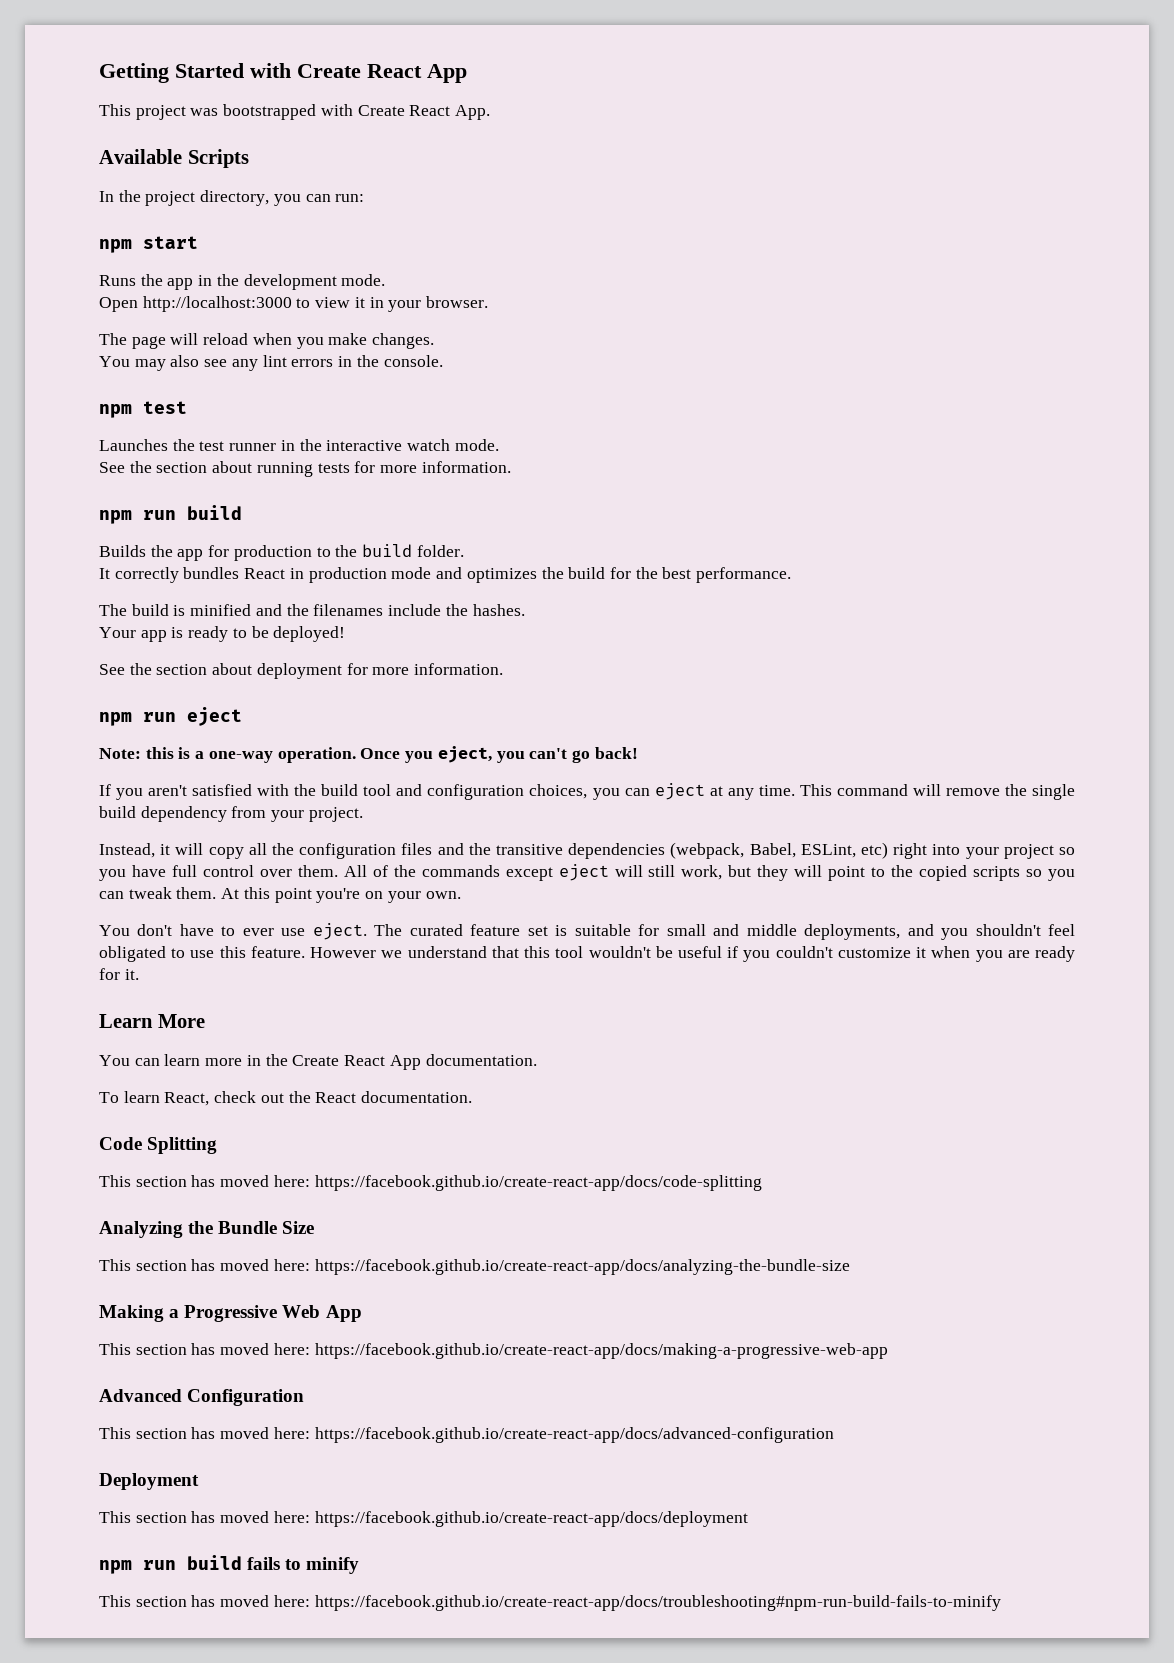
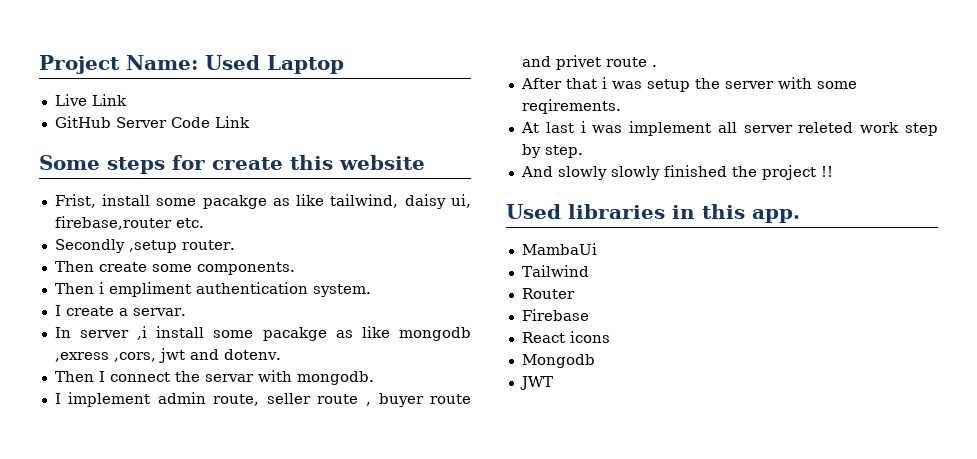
[99,63,467,83] [99,104,491,120] [99,149,249,168] [99,190,365,206] [99,236,198,253] [99,274,386,290] [99,296,489,312] [99,333,435,349] [99,355,443,371] [99,401,187,418] [99,439,499,451] [99,461,511,477] [99,505,242,524] [99,544,464,561] [99,567,792,583] [99,604,525,616] [99,626,346,642] [99,663,504,679] [99,707,242,726] [99,746,638,763] [99,783,1075,800] [99,806,363,822] [99,842,1076,859] [99,864,1076,881] [99,887,461,903] [99,923,1075,940] [99,946,1076,962] [99,968,139,980] [99,1014,205,1028] [99,1054,537,1070] [99,1091,473,1106] [99,1137,218,1154] [99,1175,762,1191] [99,1221,315,1238] [99,1259,850,1275] [99,1305,362,1322] [99,1343,888,1359] [99,1389,305,1406] [99,1427,834,1443] [99,1473,199,1490] [99,1511,748,1527] [99,1555,360,1574] [99,1595,1001,1611] Getting Started with Create React App // This project was bootstrapped with Create React App. // Available Scripts // In the project directory, you can run: // npm start // Runs the app in the development mode. // Open http://localhost:3000 to view it in your browser. // The page will reload when you make changes. // You may also see any lint errors in the console. // npm test // Launches the test runner in the interactive watch mode. // See the section about running tests for more information. // npm run build // Builds the app for production to the build folder. // It correctly bundles React in production mode and optimizes the build for the best performance. // The build is minified and the filenames include the hashes. // Your app is ready to be deployed! // See the section about deployment for more information. // npm run eject // Note: this is a one-way operation. Once you eject, you can't go back! // If you aren't satisfied with the build tool and configuration choices, you can eject at any time. This command will remove the single build dependency from your project. // Instead, it will copy all the configuration files and the transitive dependencies (webpack, Babel, ESLint, etc) right into your project so you have full control over them. All of the commands except eject will still work, but they will point to the copied scripts so you can tweak them. At this point you're on your own. // You don't have to ever use eject. The curated feature set is suitable for small and middle deployments, and you shouldn't feel obligated to use this feature. However we understand that this tool wouldn't be useful if you couldn't customize it when you are ready for it. // Learn More // You can learn more in the Create React App documentation. // To learn React, check out the React documentation. // Code Splitting // This section has moved here: https://facebook.github.io/create-react-app/docs/code-splitting // Analyzing the Bundle Size // This section has moved here: https://facebook.github.io/create-react-app/docs/analyzing-the-bundle-size // Making a Progressive Web App // This section has moved here: https://facebook.github.io/create-react-app/docs/making-a-progressive-web-app // Advanced Configuration // This section has moved here: https://facebook.github.io/create-react-app/docs/advanced-configuration // Deployment // This section has moved here: https://facebook.github.io/create-react-app/docs/deployment // npm run build fails to minify // This section has moved here: https://facebook.github.io/create-react-app/docs/troubleshooting#npm-run-build-fails-to-minify -> [39,55,344,74] [54,94,127,106] [54,116,250,128] [39,155,425,174] [54,194,472,209] [54,216,204,230] [54,239,235,253] [54,261,295,275] [54,282,371,297] [54,305,186,316] [54,326,472,341] [54,348,281,363] [54,370,374,385] [54,392,472,407] [521,55,657,70] [520,77,857,92] [521,99,621,114] [520,121,938,136] [521,144,583,158] [520,165,833,180] [506,204,800,223] [521,243,597,255] [521,265,589,277] [521,288,575,299] [521,309,589,321] [521,331,610,343] [521,354,595,368] [519,376,553,390] Project Name: Used Laptop // Live Link // GitHub Server Code Link // Some steps for create this website // Frist, install some pacakge as like tailwind, daisy ui, firebase,router etc. // Secondly ,setup router. // Then create some components. // Then i empliment authentication system. // I create a servar. // In server ,i install some pacakge as like mongodb ,exress ,cors, jwt and dotenv. // Then I connect the servar with mongodb. // I implement admin route, seller route , buyer route and privet route . // After that i was setup the server with some reqirements. // At last i was implement all server releted work step by step. // And slowly slowly finished the project !! // Used libraries in this app. // MambaUi // Tailwind // Router // Firebase // React icons // Mongodb // JWT

